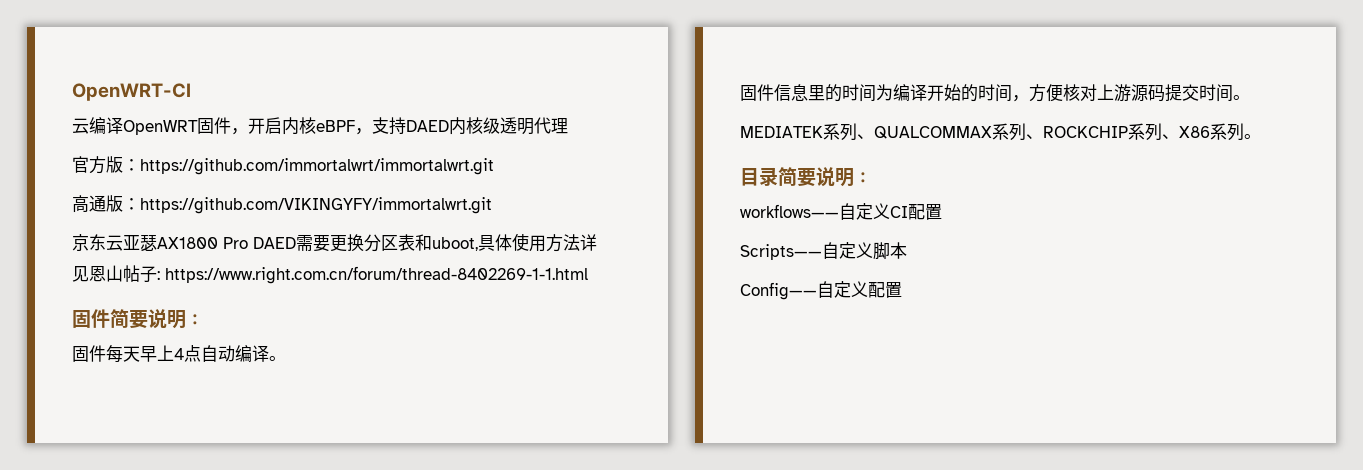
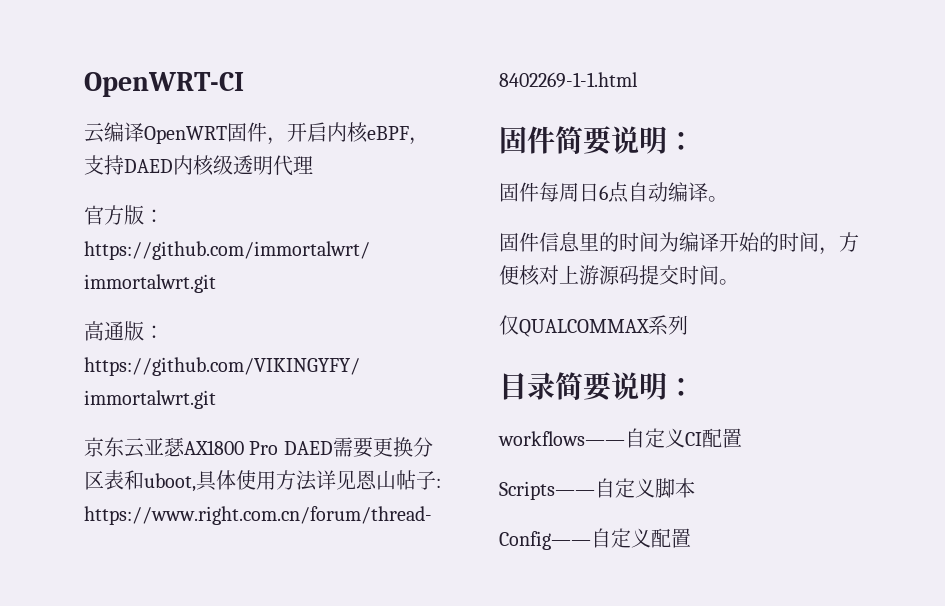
[123,345,184,362] 天早上4 -> [559,183,608,202] 周日6
[740,123,874,141] MEDIATEK系列、 -> [499,315,519,335] 仅
[1026,123,1261,141] 、ROCKCHIP系列、X86系列。 -> (688, 325) none

